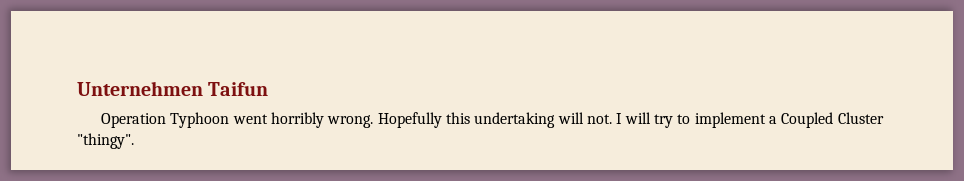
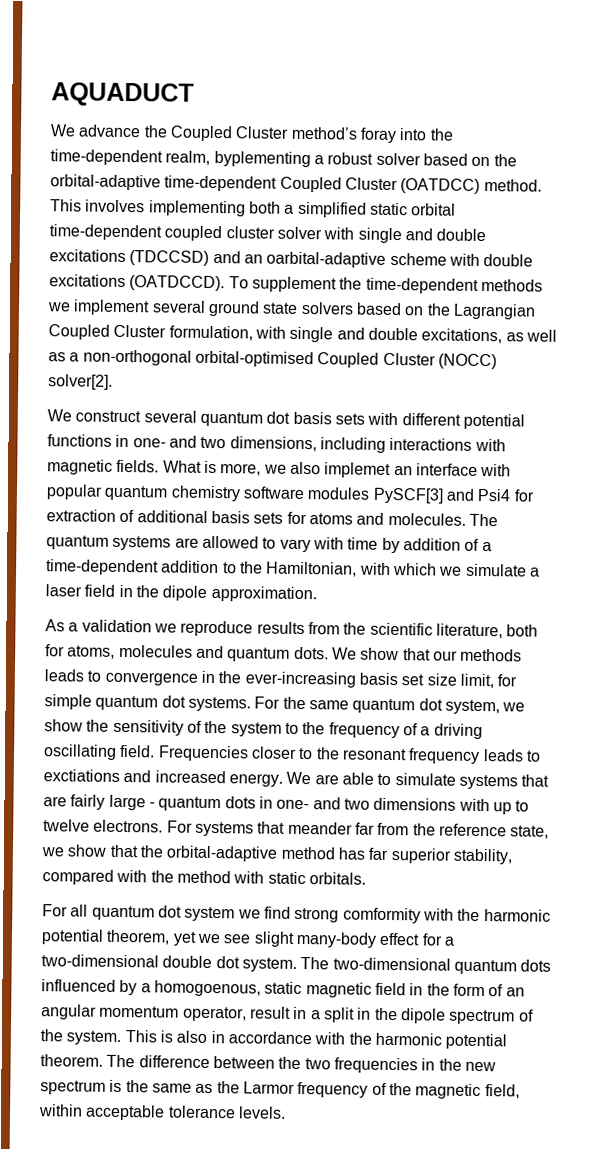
[77,81,269,96] [101,112,884,128] [77,133,134,149] Unternehmen Taifun // Operation Typhoon went horribly wrong. Hopefully this undertaking will not. I will try to implement a Coupled Cluster "thingy". -> [51,82,194,107] [50,124,454,144] [50,149,517,168] [50,174,542,194] [50,199,457,218] [49,224,487,244] [49,249,534,268] [49,274,543,294] [47,299,536,320] [48,324,557,344] [48,349,497,370] [48,374,113,390] [47,409,525,430] [47,434,506,453] [47,459,512,478] [46,484,535,504] [46,509,498,527] [46,535,492,554] [46,559,540,577] [45,584,317,603] [45,619,539,639] [45,644,523,662] [44,669,518,689] [44,694,526,715] [44,719,483,740] [43,744,541,764] [43,769,550,790] [43,794,530,815] [43,819,550,839] [41,844,512,865] [42,869,366,885] [42,904,551,924] [41,929,455,948] [41,954,552,975] [41,979,525,998] [41,1004,534,1025] [40,1029,508,1050] [40,1054,496,1074] [40,1079,520,1100] [38,1104,286,1121] AQUADUCT // We advance the Coupled Cluster method’s foray into the time-dependent realm, byplementing a robust solver based on the orbital-adaptive time-dependent Coupled Cluster (OATDCC) method. This involves implementing both a simplified static orbital time-dependent coupled cluster solver with single and double excitations (TDCCSD) and an oarbital-adaptive scheme with double excitations (OATDCCD). To supplement the time-dependent methods we implement several ground state solvers based on the Lagrangian Coupled Cluster formulation, with single and double excitations, as well as a non-orthogonal orbital-optimised Coupled Cluster (NOCC) solver[2]. // We construct several quantum dot basis sets with different potential functions in one- and two dimensions, including interactions with magnetic fields. What is more, we also implemet an interface with popular quantum chemistry software modules PySCF[3] and Psi4 for extraction of additional basis sets for atoms and molecules. The quantum systems are allowed to vary with time by addition of a time-dependent addition to the Hamiltonian, with which we simulate a laser field in the dipole approximation. // As a validation we reproduce results from the scientific literature, both for atoms, molecules and quantum dots. We show that our methods leads to convergence in the ever-increasing basis set size limit, for simple quantum dot systems. For the same quantum dot system, we show the sensitivity of the system to the frequency of a driving oscillating field. Frequencies closer to the resonant frequency leads to exctiations and increased energy. We are able to simulate systems that are fairly large - quantum dots in one- and two dimensions with up to twelve electrons. For systems that meander far from the reference state, we show that the orbital-adaptive method has far superior stability, compared with the method with static orbitals. // For all quantum dot system we find strong comformity with the harmonic potential theorem, yet we see slight many-body effect for a two-dimensional double dot system. The two-dimensional quantum dots influenced by a homogoenous, static magnetic field in the form of an angular momentum operator, result in a split in the dipole spectrum of the system. This is also in accordance with the harmonic potential theorem. The difference between the two frequencies in the new spectrum is the same as the Larmor frequency of the magnetic field, within acceptable tolerance levels.

